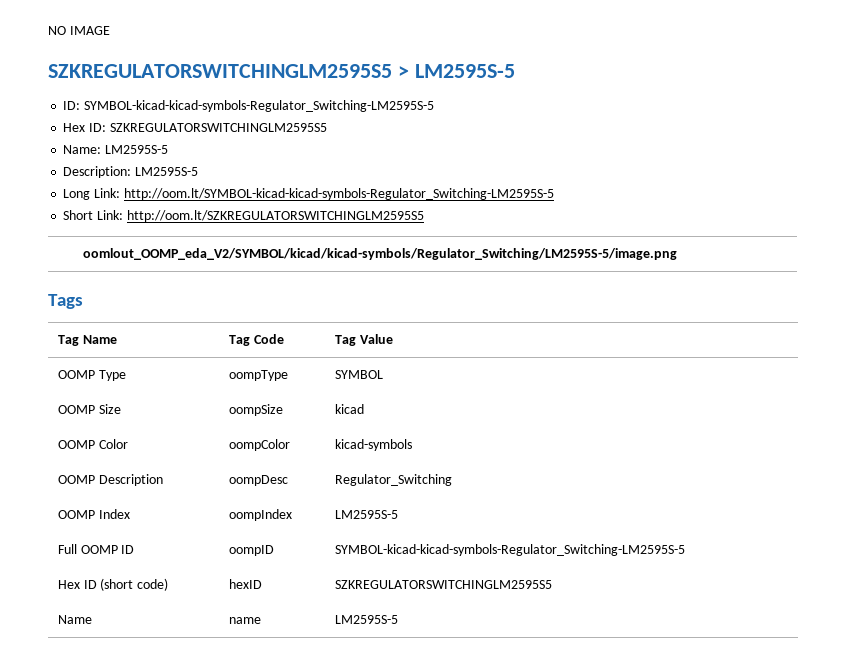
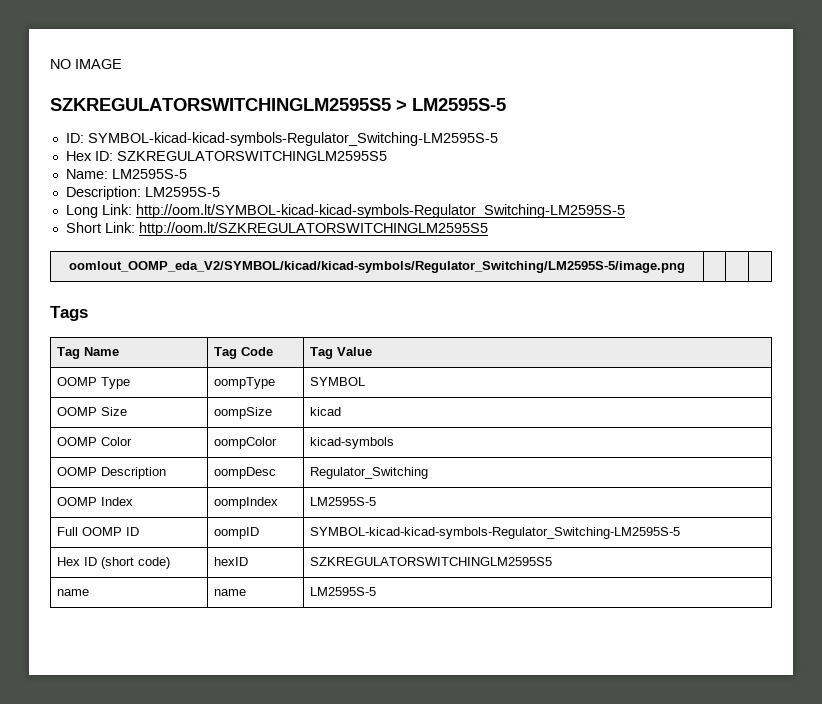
[57,615,92,624] Name -> [57,589,90,596] name

